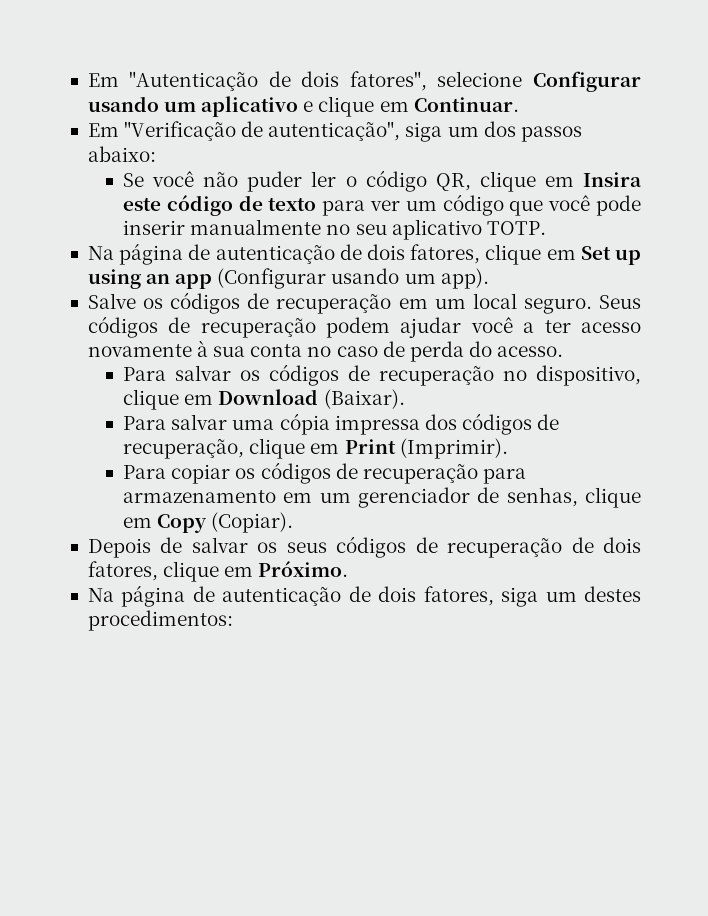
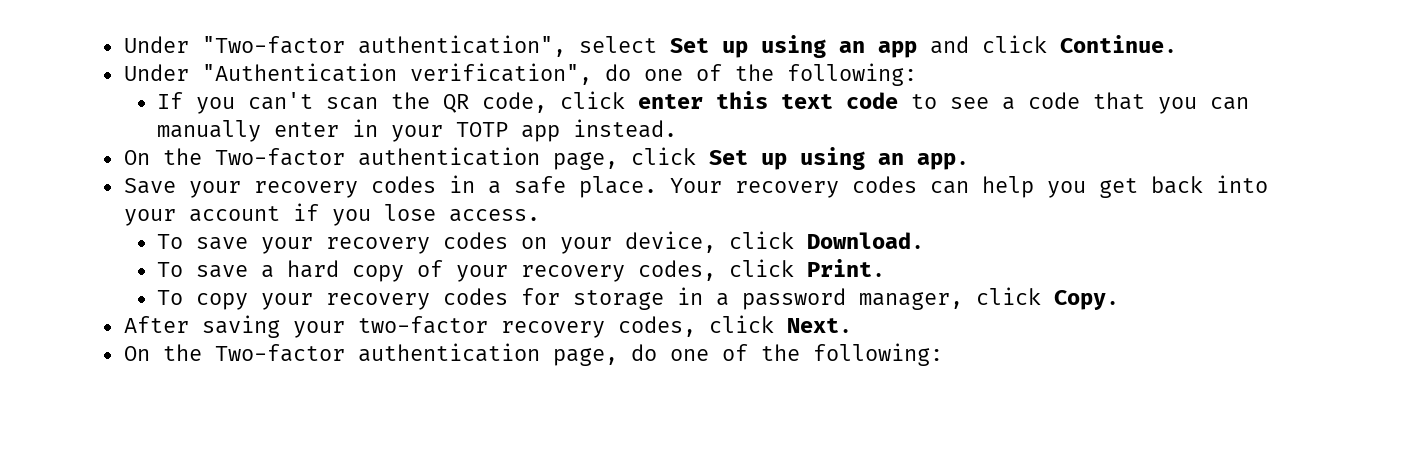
[87,71,641,92] [87,96,519,117] [87,121,582,142] [87,146,156,162] [123,170,642,192] [123,194,642,216] [123,219,546,240] [87,243,576,265] Em "Autenticação de dois fatores", selecione Configurar usando um aplicativo e clique em Continuar. // Em "Verificação de autenticação", siga um dos passos abaixo: // Se você não puder ler o código QR, clique em Insira este código de texto para ver um código que você pode inserir manualmente no seu aplicativo TOTP. // Na página de autenticação de dois fatores, clique em -> [123,35,657,57] Under "Two-factor authentication", select
[217,268,489,289] [87,292,641,314] [87,316,641,338] [87,340,564,362] [123,364,641,386] [123,389,405,410] [123,413,560,435] [123,438,508,459] [123,462,526,484] [123,487,641,508] [123,512,294,533] [87,536,642,558] [87,561,349,582] [87,585,642,607] [87,610,233,631] (Configurar usando um app). // Salve os códigos de recuperação em um local seguro. Seus códigos de recuperação podem ajudar você a ter acesso novamente à sua conta no caso de perda do acesso. // Para salvar os códigos de recuperação no dispositivo, clique em Download (Baixar). // Para salvar uma cópia impressa dos códigos de recuperação, clique em Print (Imprimir). // Para copiar os códigos de recuperação para armazenamento em um gerenciador de senhas, clique em Copy (Copiar). // Depois de salvar os seus códigos de recuperação de dois fatores, clique em Próximo. // Na página de autenticação de dois fatores, siga um destes procedimentos: -> [929,35,1177,54] [123,63,917,86] [157,91,1250,114] [157,119,678,142] [123,147,969,170] [123,175,1268,198] [123,203,540,226] [157,231,925,254] [157,259,886,282] [157,287,1120,310] [123,315,852,338] [123,343,943,366] and click Continue. // Under "Authentication verification", do one of the following: // If you can't scan the QR code, click enter this text code to see a code that you can manually enter in your TOTP app instead. // On the Two-factor authentication page, click Set up using an app. // Save your recovery codes in a safe place. Your recovery codes can help you get back into your account if you lose access. // To save your recovery codes on your device, click Download. // To save a hard copy of your recovery codes, click Print. // To copy your recovery codes for storage in a password manager, click Copy. // After saving your two-factor recovery codes, click Next. // On the Two-factor authentication page, do one of the following:

